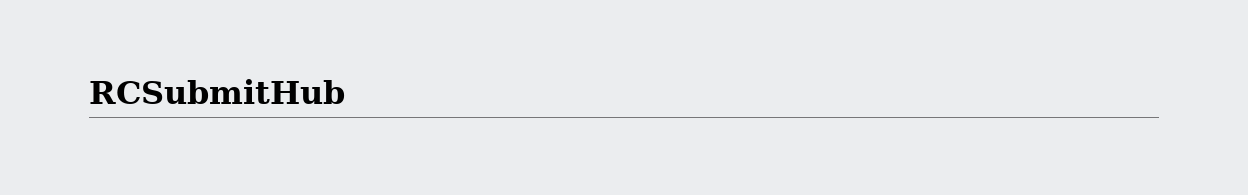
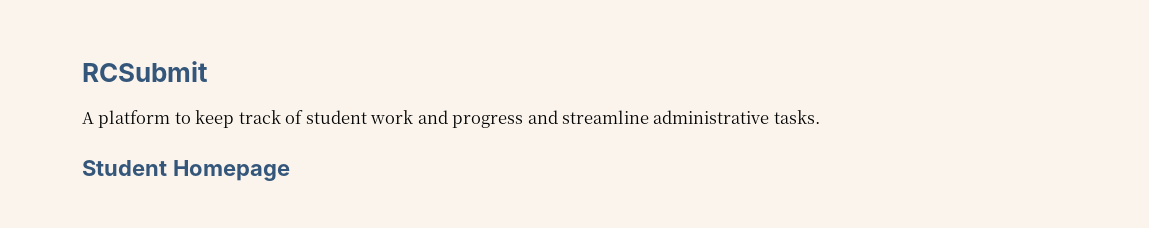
[89,79,345,104] RCSubmitHub -> [82,61,208,82] [82,110,820,128] [82,160,290,181] RCSubmit // A platform to keep track of student work and progress and streamline administrative tasks. // Student Homepage

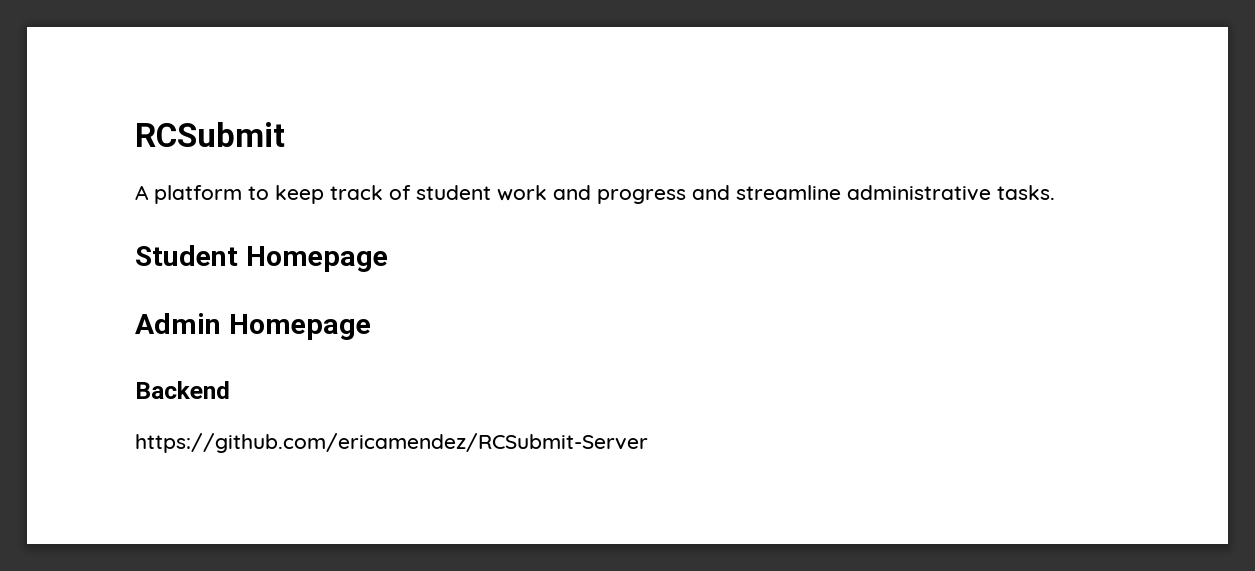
(290, 170) none -> [135,313,371,340] [135,381,230,399] [135,433,648,453] // Admin Homepage // Backend // https://github.com/ericamendez/RCSubmit-Server

